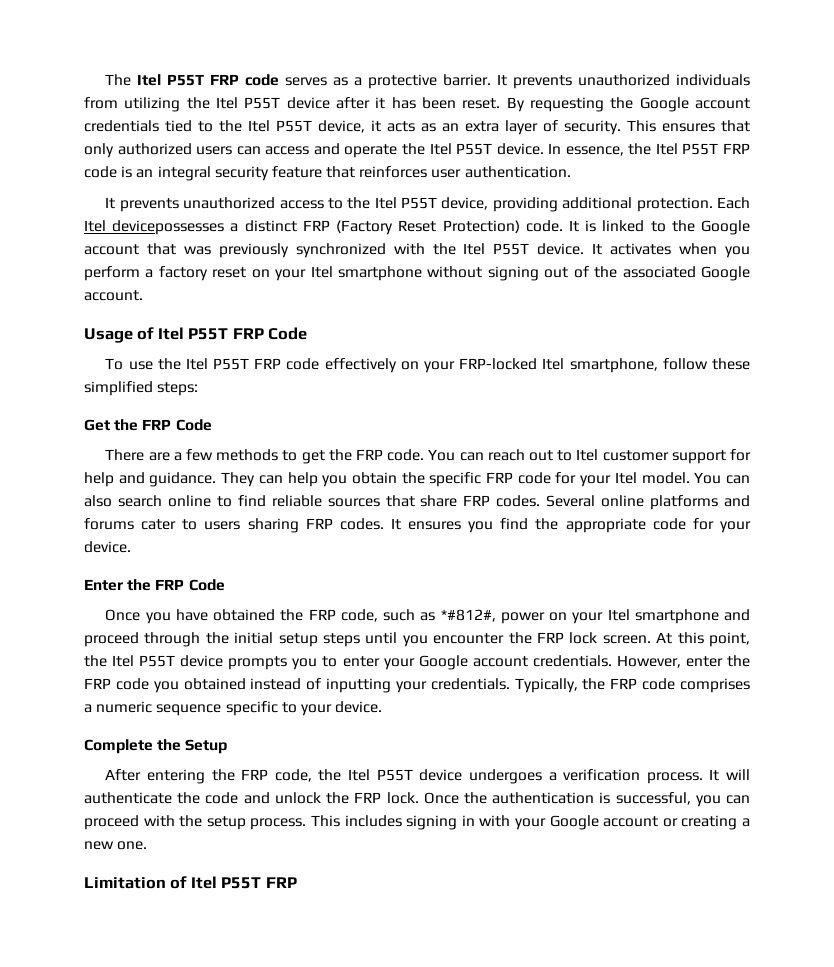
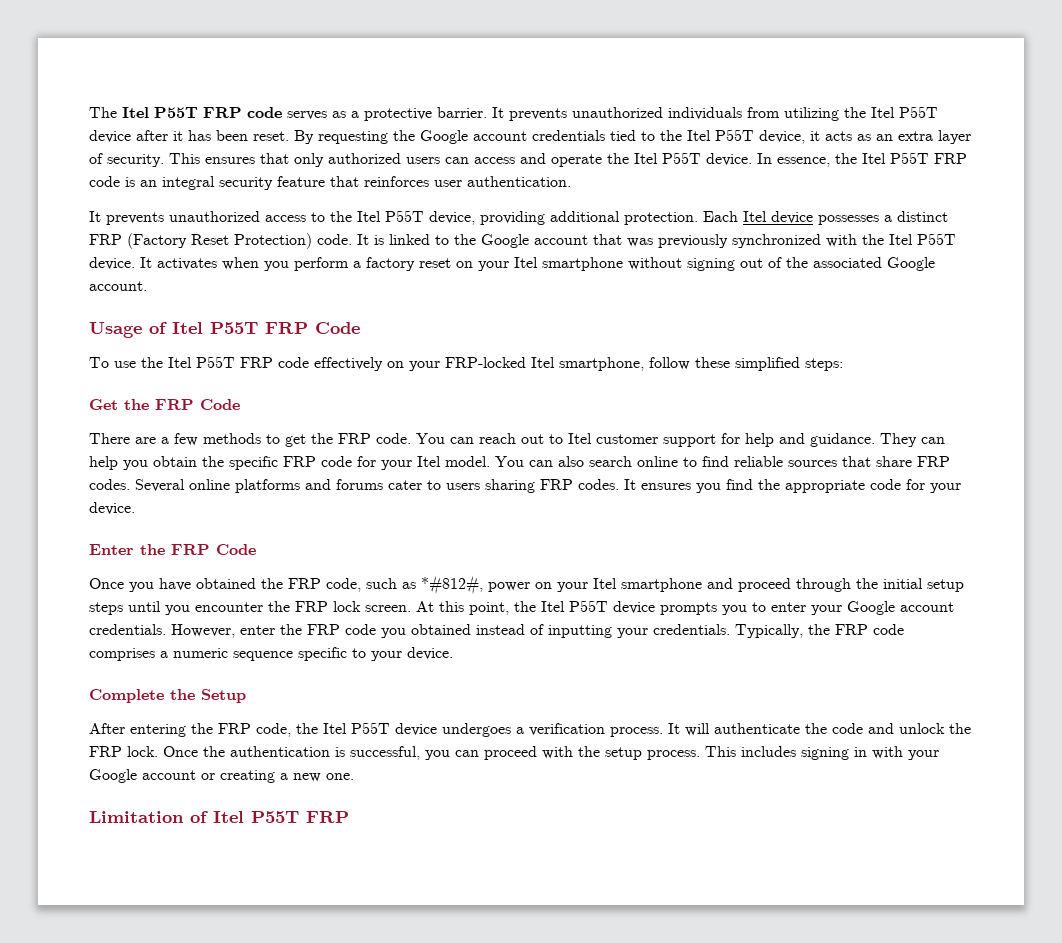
[112,220,225,235] devicepossesses -> [771,211,879,225] device possesses

